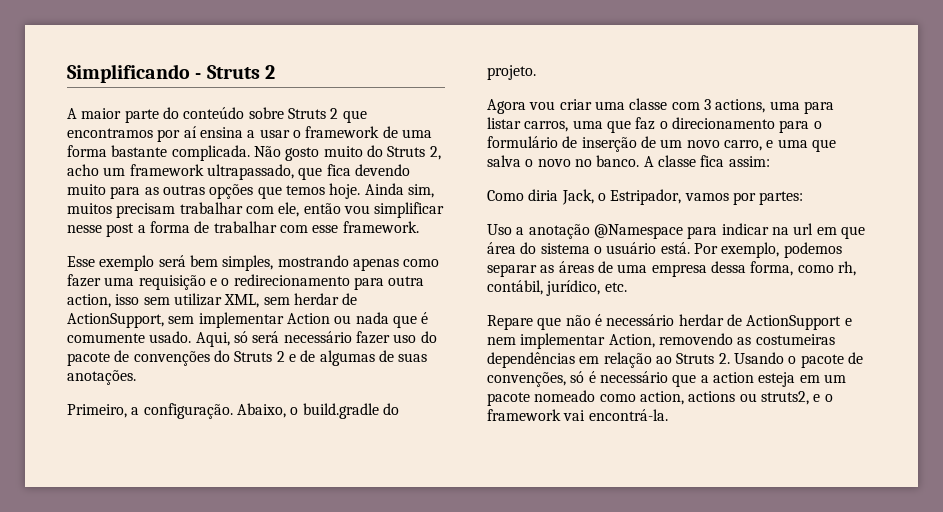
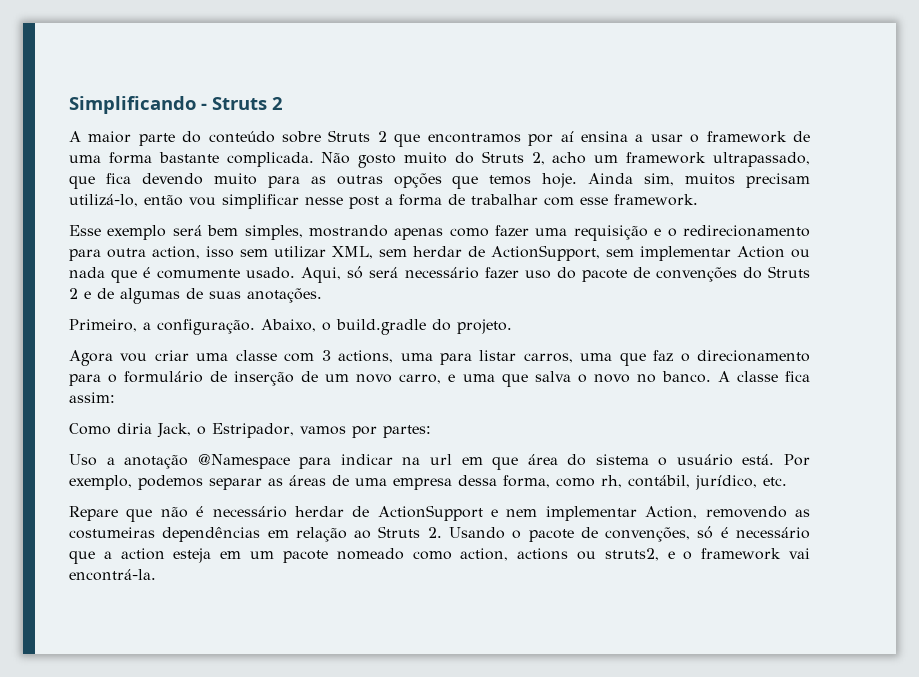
[179,202,300,217] trabalhar com ele, -> [69,194,138,207] utilizá-lo,

